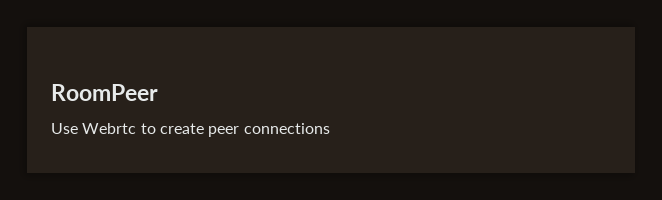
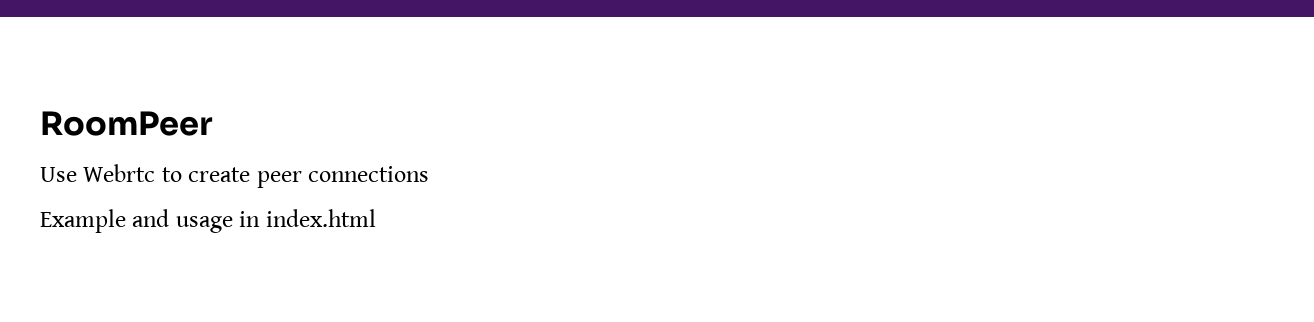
(330, 128) none -> [40,209,376,233] // Example and usage in index.html

